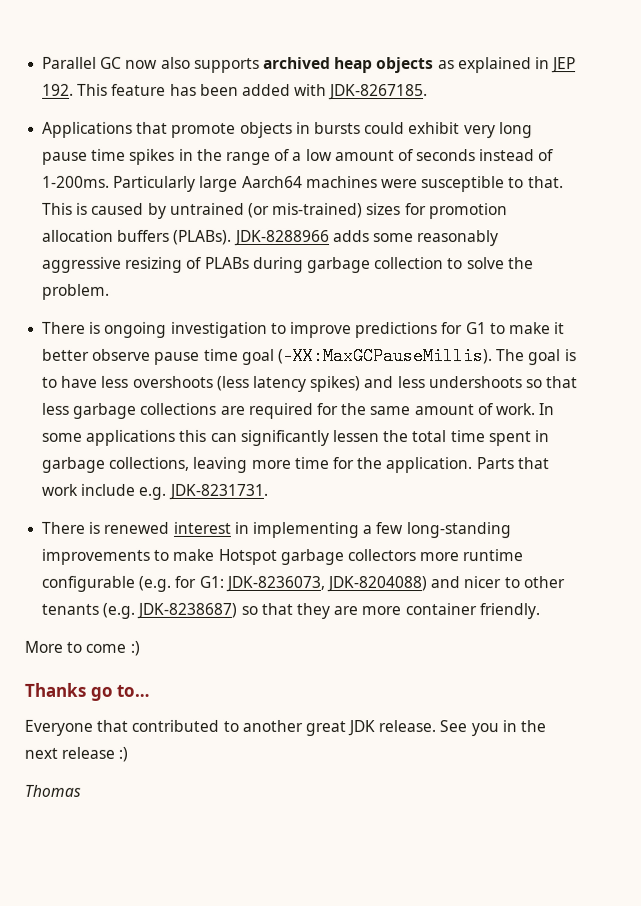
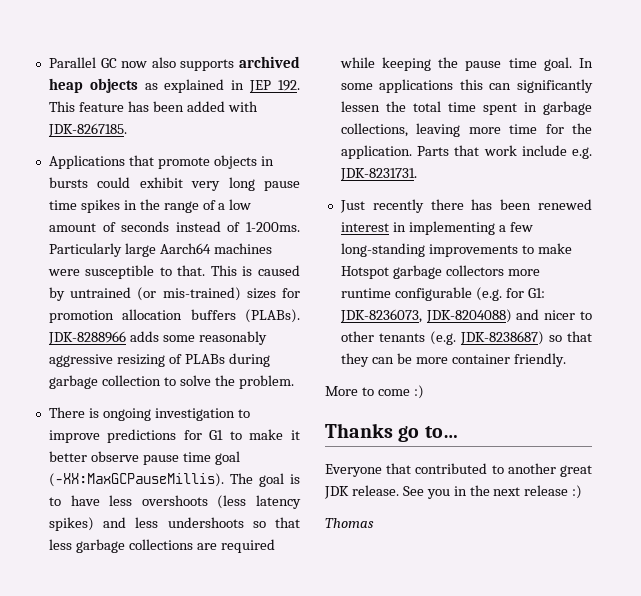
[316,402,536,416] for the same amount of work. -> [339,57,572,71] while keeping the pause time goal.
[41,521,101,534] There is -> [339,199,532,213] Just recently there has been
[333,606,359,616] are -> [371,353,412,364] can be

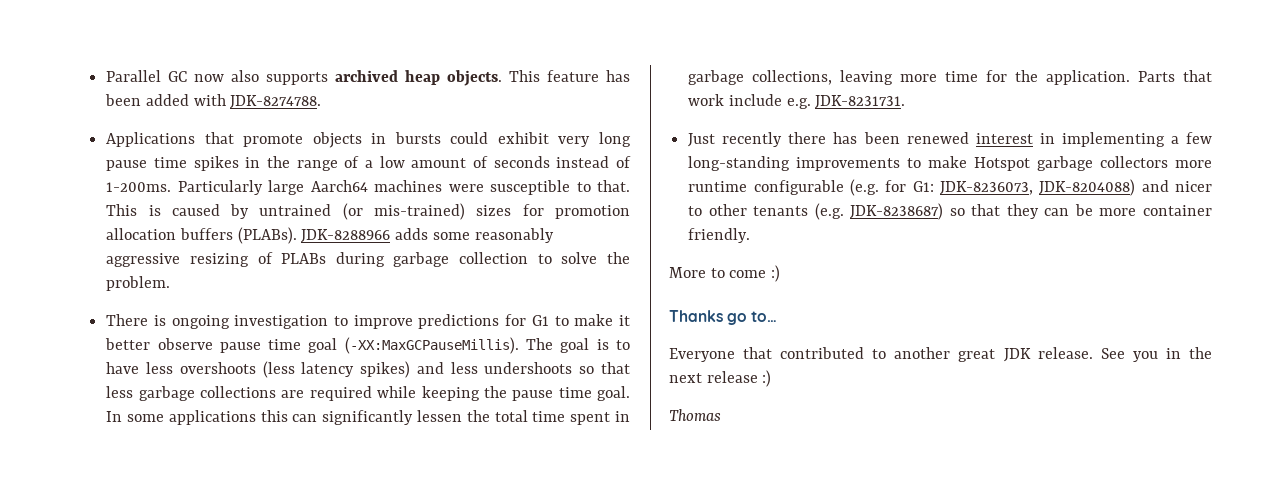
[89,78,300,93] objects as explained in JEP 192. -> [447,70,503,86] objects.
[47,123,127,137] JDK-8267185. -> [230,95,322,109] JDK-8274788.

